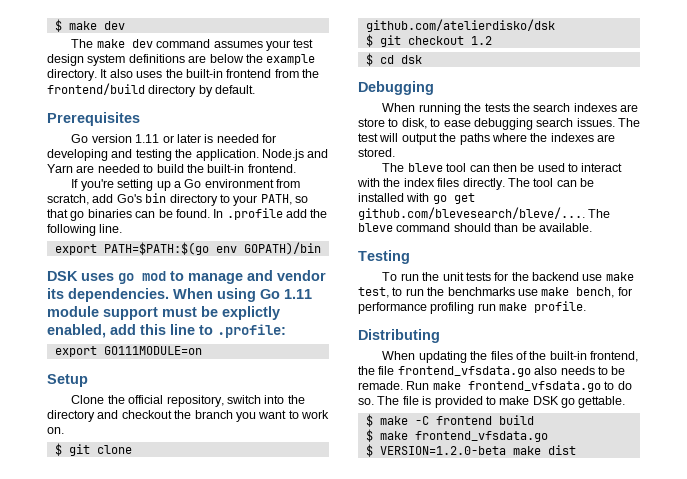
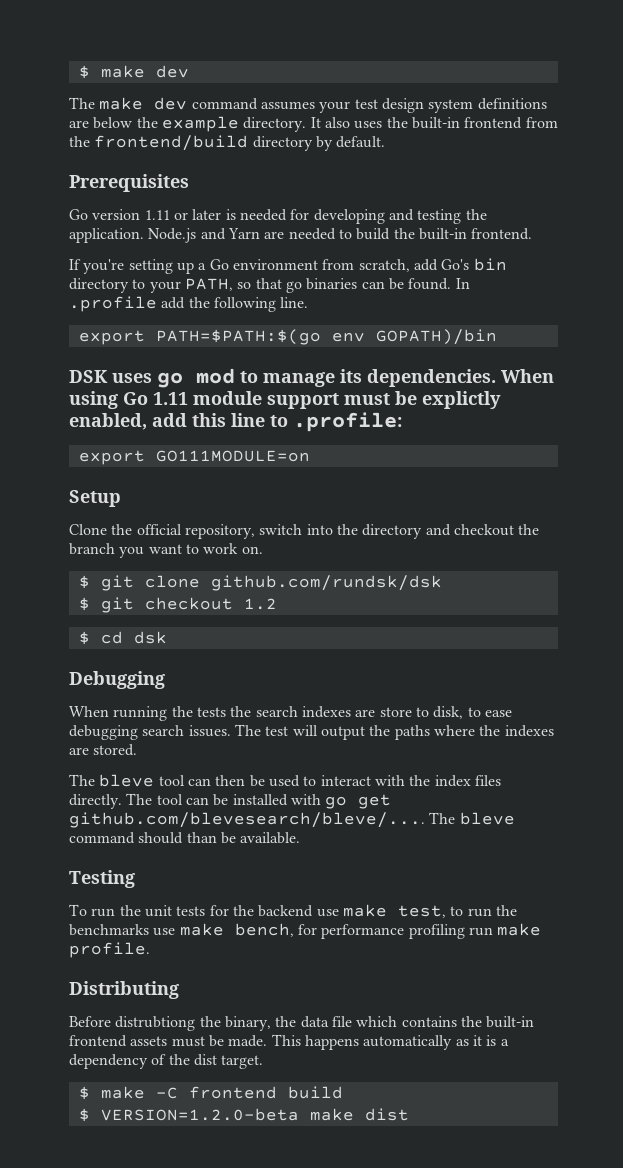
[247,270,326,281] and vendor -> (335, 379) none
[365,19,555,32] github.com/atelierdisko/dsk -> [210,575,442,591] github.com/rundsk/dsk
[382,351,639,363] [358,366,626,377] [358,381,632,392] [358,396,626,408] When updating the files of the built-in frontend, the file frontend_vfsdata.go also needs to be remade. Run make frontend_vfsdata.go to do so. The file is provided to make DSK go gettable. -> [69,1016,535,1031] [69,1034,509,1050] [69,1054,264,1069] Before distrubtiong the binary, the data file which contains the built-in frontend assets must be made. This happens automatically as it is a dependency of the dist target.
[365,429,548,442] // $ make frontend_vfsdata.go -> (343, 1092) none

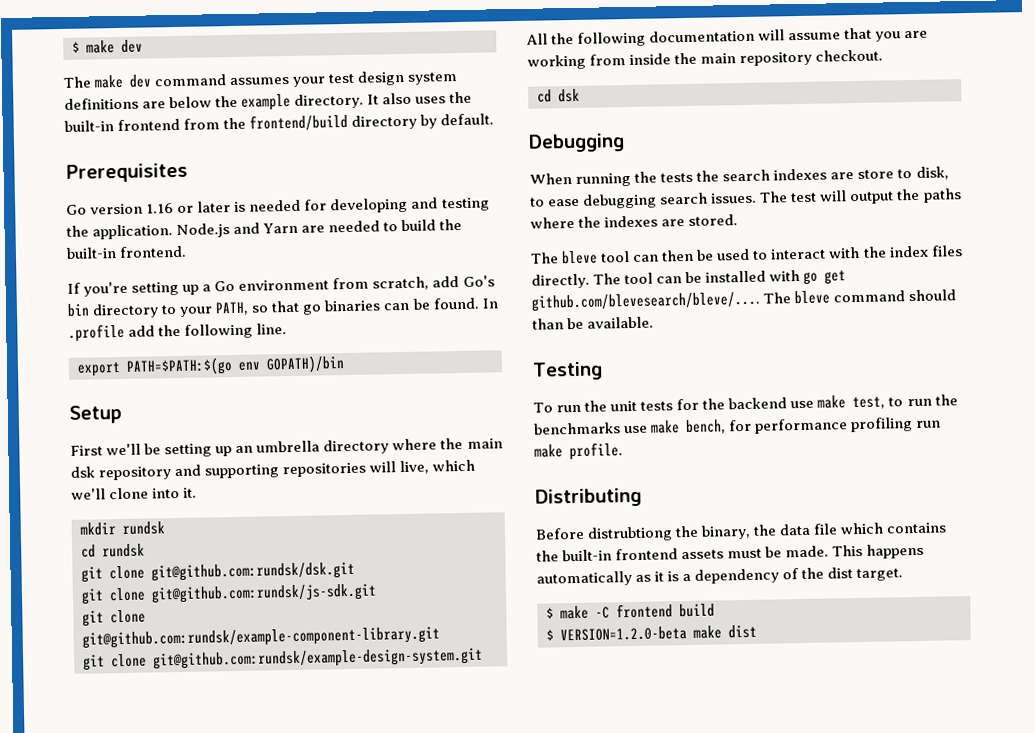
[144,210,170,220] 1.11 -> [146,203,175,214] 1.16
[69,368,554,388] [69,391,501,409] [69,412,402,432] [78,450,310,465] [69,490,121,507] [69,524,540,539] [69,543,263,558] [78,575,442,591] [78,597,277,613] [78,631,90,645] DSK uses go mod to manage its dependencies. When using Go 1.11 module support must be explictly enabled, add this line to .profile: // export GO111MODULE=on // Setup // Clone the official repository, switch into the directory and checkout the branch you want to work on. // $ git clone github.com/rundsk/dsk // $ git checkout 1.2 // $ -> [69,404,122,424] [70,437,503,458] [70,459,476,481] [71,487,198,500] [80,521,165,536] [81,543,145,558] [81,561,355,583] [81,583,377,605] [82,609,146,627] [82,626,440,649] [83,647,483,671] [526,27,929,47] [527,49,884,70] Setup // First we'll be setting up an umbrella directory where the main dsk repository and supporting repositories will live, which we'll clone into it. // mkdir rundsk // cd rundsk // git clone git@github.com:rundsk/dsk.git // git clone git@github.com:rundsk/js-sdk.git // git clone git@github.com:rundsk/example-component-library.git // git clone git@github.com:rundsk/example-design-system.git // All the following documentation will assume that you are working from inside the main repository checkout. //

